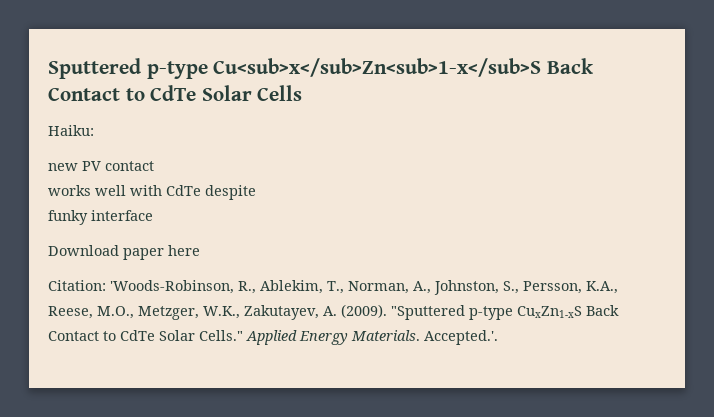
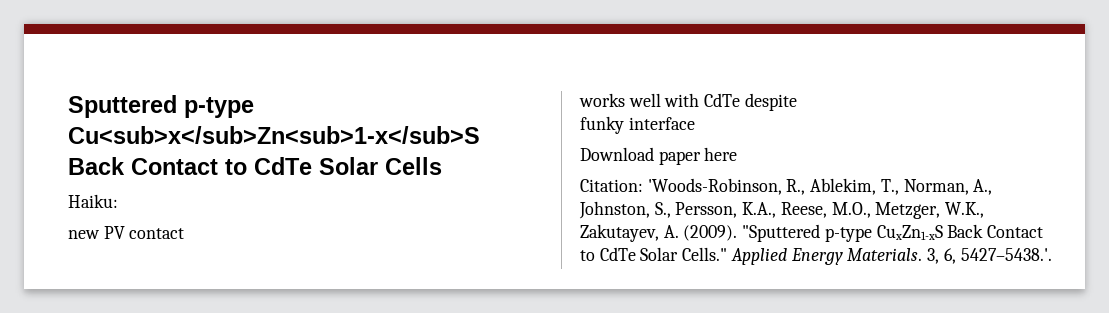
[424,330,498,345] Accepted.'. -> [927,248,1052,264] 3, 6, 5427–5438.'.

